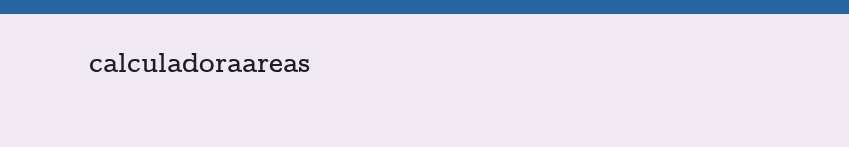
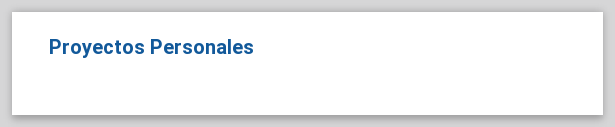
[89,53,310,72] calculadoraareas -> [49,39,255,58] Proyectos Personales

